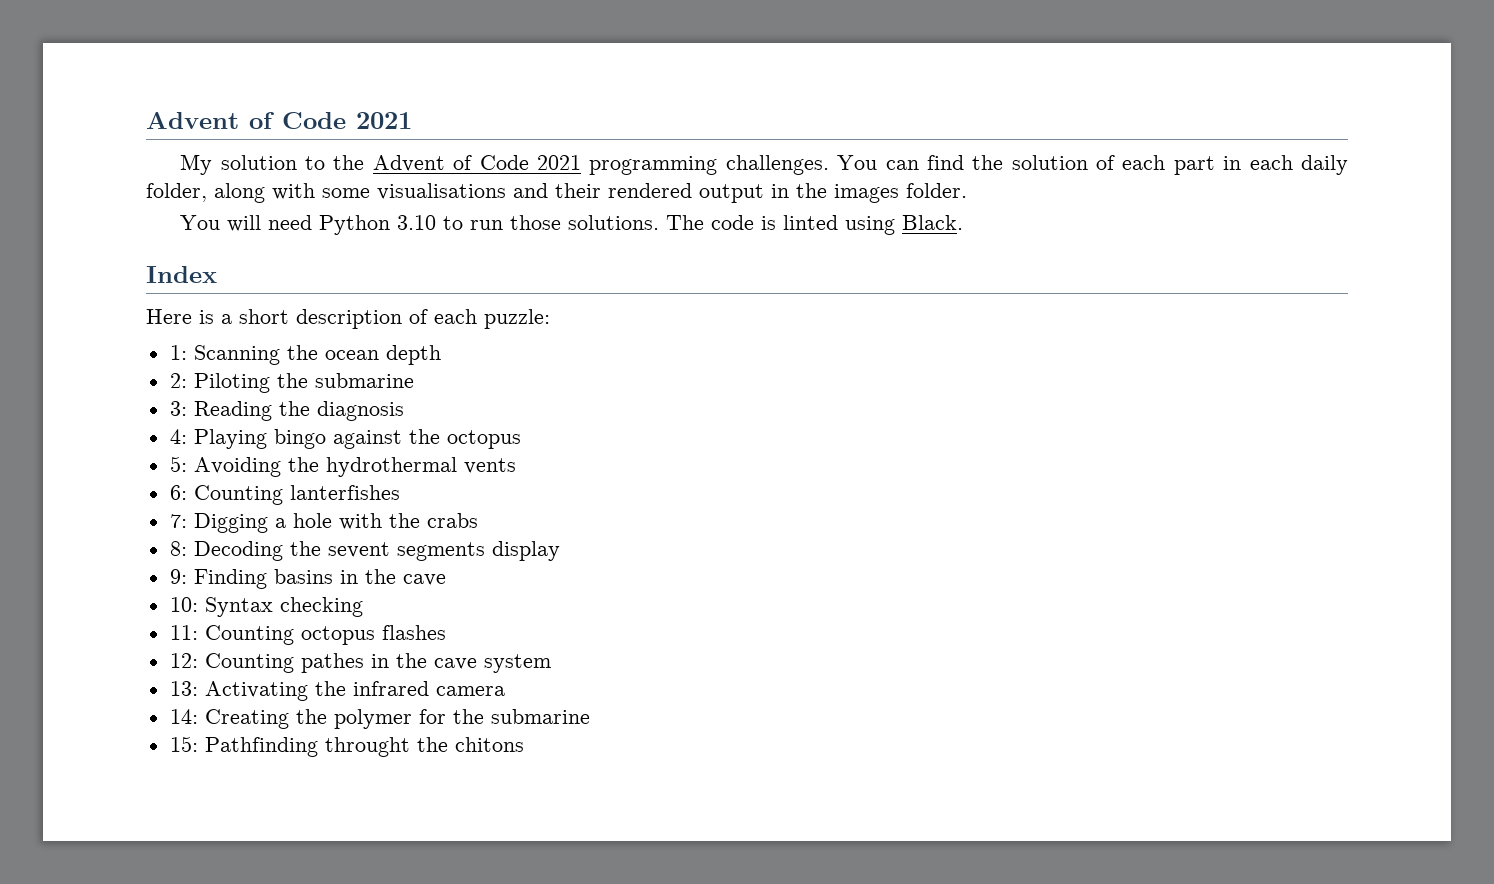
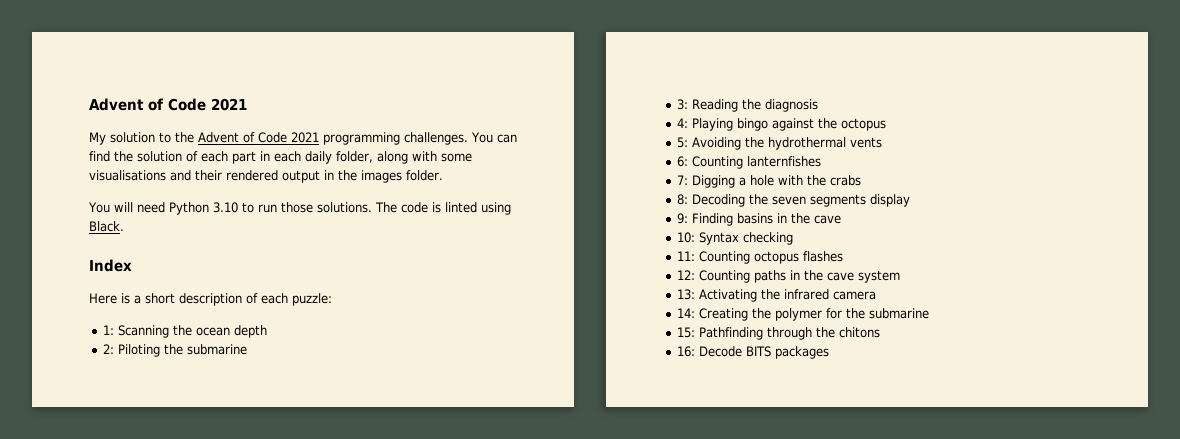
[289,485,400,500] lanterfishes -> [747,156,822,167] lanternfishes
[327,542,390,558] sevent -> [772,196,807,205] seven
[300,653,364,673] pathes -> [754,270,787,283] paths
[324,737,410,757] throught -> [767,327,813,340] through
(524, 744) none -> [677,346,830,359] // 16: Decode BITS packages

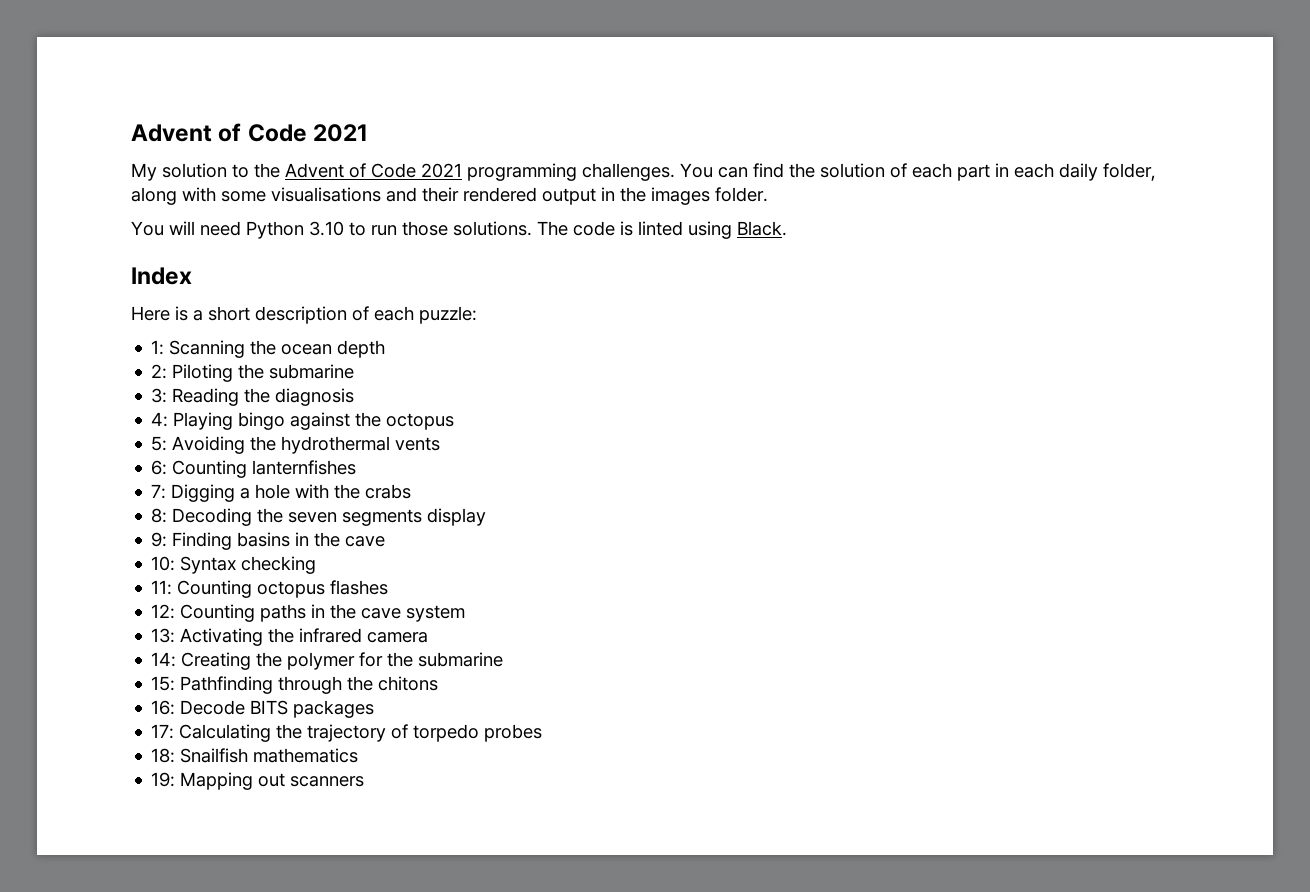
(830, 352) none -> [151,724,543,742] [151,748,359,763] [151,772,365,790] // 17: Calculating the trajectory of torpedo probes // 18: Snailfish mathematics // 19: Mapping out scanners

